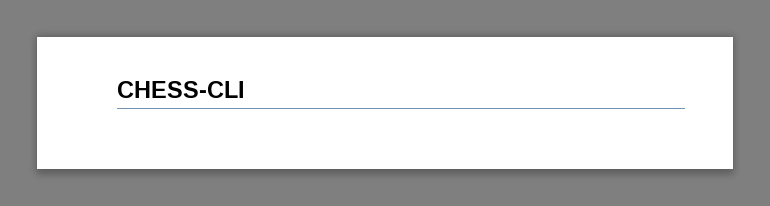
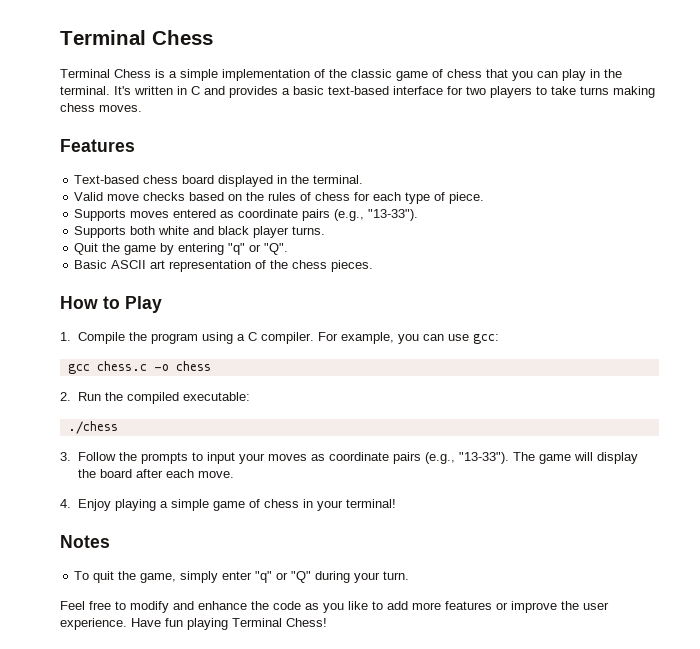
[117,81,245,98] CHESS-CLI -> [60,30,213,45] [60,69,622,81] [60,86,655,98] [60,103,142,112] [60,139,135,152] [74,175,364,187] [74,192,485,204] [74,209,419,221] [74,226,326,238] [74,243,289,255] [74,260,374,272] [60,296,162,313] [60,332,500,344] [67,361,211,374] [60,392,251,404] [67,421,118,434] [60,452,639,464] [78,469,235,478] [60,499,397,511] [60,535,110,548] [74,571,410,583] [60,601,609,613] [60,618,327,630] Terminal Chess // Terminal Chess is a simple implementation of the classic game of chess that you can play in the terminal. It's written in C and provides a basic text-based interface for two players to take turns making chess moves. // Features // Text-based chess board displayed in the terminal. // Valid move checks based on the rules of chess for each type of piece. // Supports moves entered as coordinate pairs (e.g., "13-33"). // Supports both white and black player turns. // Quit the game by entering "q" or "Q". // Basic ASCII art representation of the chess pieces. // How to Play // 1. Compile the program using a C compiler. For example, you can use gcc: // gcc chess.c -o chess // 2. Run the compiled executable: // ./chess // 3. Follow the prompts to input your moves as coordinate pairs (e.g., "13-33"). The game will display the board after each move. // 4. Enjoy playing a simple game of chess in your terminal! // Notes // To quit the game, simply enter "q" or "Q" during your turn. // Feel free to modify and enhance the code as you like to add more features or improve the user experience. Have fun playing Terminal Chess!

